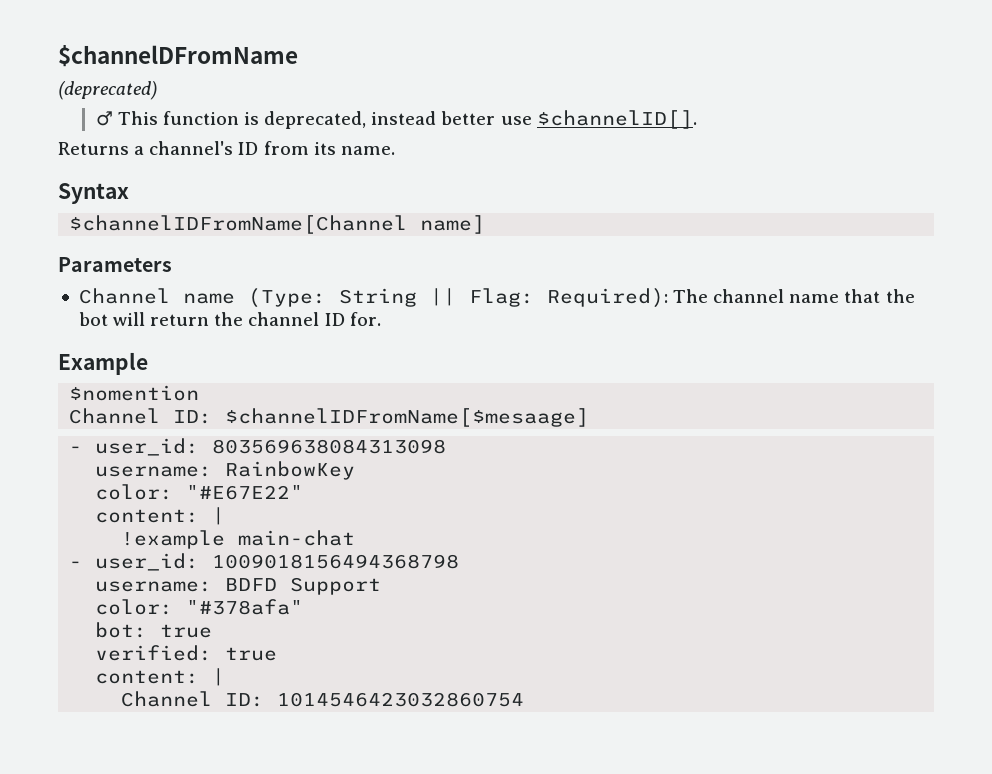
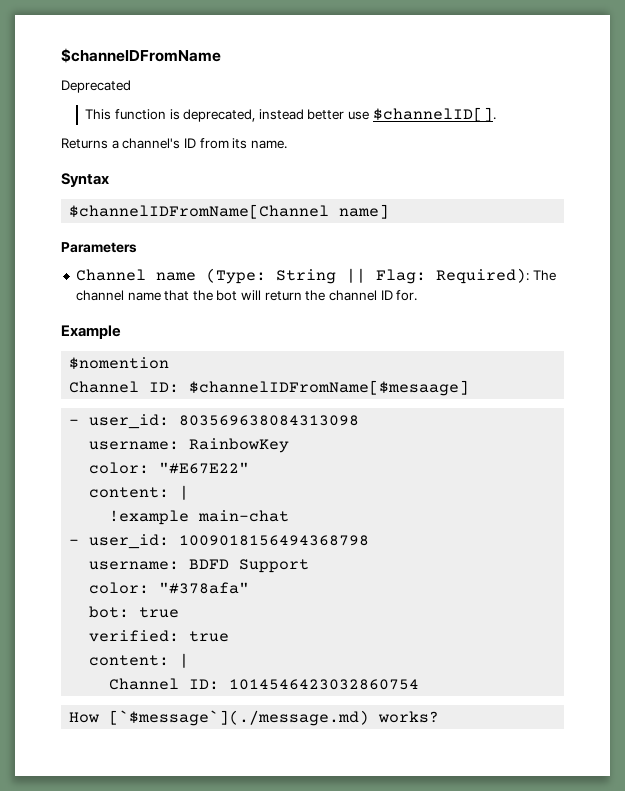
[58,81,157,100] [95,111,113,126] (deprecated) // ♂ -> [61,80,131,93] Deprecated //
(525, 699) none -> [69,710,440,726] // How [`$message`](./message.md) works?

